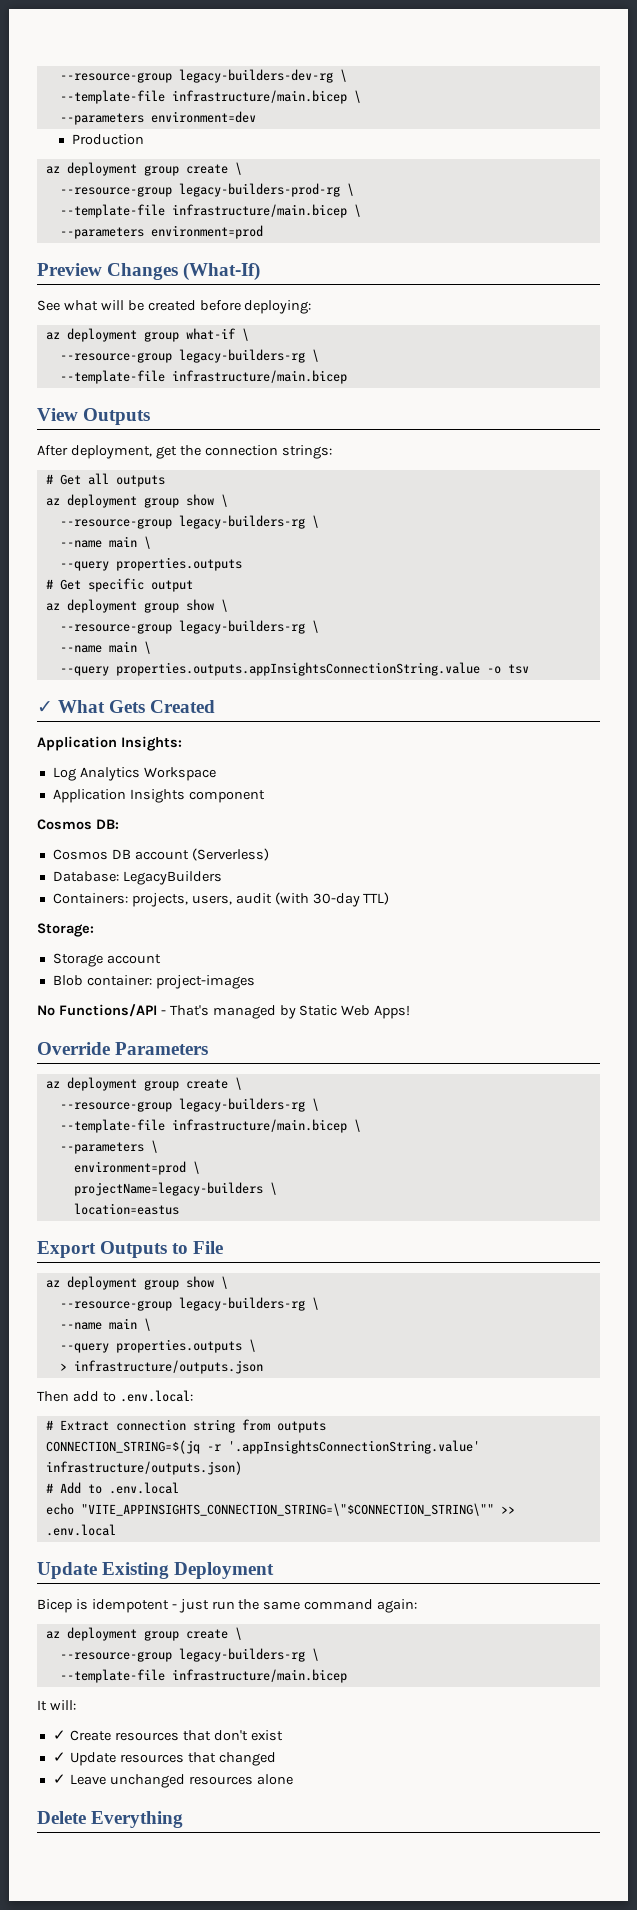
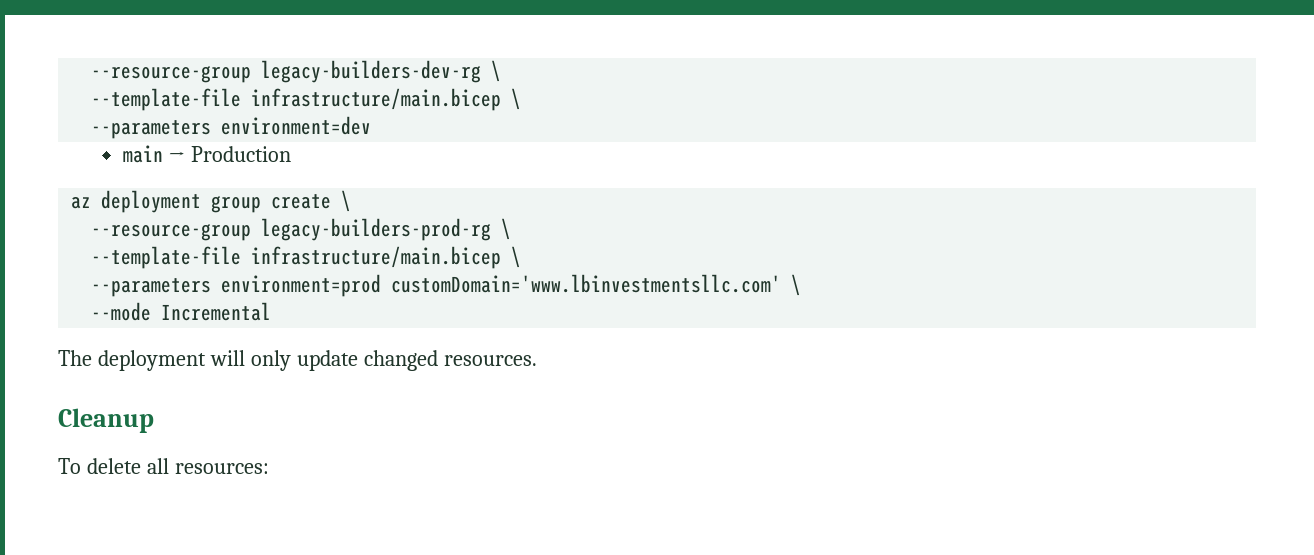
(256, 117) none -> [122,145,186,163] main →
[37,262,261,281] [37,300,312,314] [45,328,249,342] [59,349,319,363] [59,370,347,384] [37,408,151,425] [37,445,332,459] [45,473,165,487] [45,494,228,508] [59,515,319,529] [59,536,151,549] [59,557,242,571] [45,578,193,592] [45,599,228,613] [59,620,319,634] [59,641,151,654] [59,662,529,676] [37,700,216,713] [37,736,182,751] [52,767,216,781] [52,789,265,803] [37,819,119,830] [52,848,269,861] [52,871,222,885] [52,892,390,907] [37,923,94,937] [52,953,161,967] [52,975,255,989] [37,1004,411,1019] [37,1042,209,1055] [45,1077,242,1091] [59,1098,319,1112] [59,1119,361,1133] [59,1140,158,1154] [73,1161,200,1175] [73,1182,277,1196] [73,1203,179,1215] [37,1241,224,1258] [45,1276,228,1290] [59,1297,319,1311] [59,1318,151,1331] [59,1339,256,1353] [59,1360,263,1374] [37,1390,193,1402] [45,1419,326,1433] [45,1440,480,1454] [45,1461,242,1475] [45,1482,179,1494] [45,1503,515,1516] [45,1524,116,1536] [37,1562,275,1579] [37,1599,418,1613] [45,1627,242,1641] [59,1648,319,1662] [59,1669,347,1683] [37,1700,76,1711] [52,1730,283,1741] [52,1752,276,1766] [52,1774,293,1788] [37,1811,184,1828] // Preview Changes (What-If) // See what will be created before deploying: // az deployment group what-if \ // --resource-group legacy-builders-rg \ // --template-file infrastructure/main.bicep // View Outputs // After deployment, get the connection strings: // # Get all outputs // az deployment group show \ // --resource-group legacy-builders-rg \ // --name main \ // --query properties.outputs // # Get specific output // az deployment group show \ // --resource-group legacy-builders-rg \ // --name main \ // --query properties.outputs.appInsightsConnectionString.value -o tsv // ✓ What Gets Created // Application Insights: // Log Analytics Workspace // Application Insights component // Cosmos DB: // Cosmos DB account (Serverless) // Database: LegacyBuilders // Containers: projects, users, audit (with 30-day TTL) // Storage: // Storage account // Blob container: project-images // No Functions/API - That's managed by Static Web Apps! // Override Parameters // az deployment group create \ // --resource-group legacy-builders-rg \ // --template-file infrastructure/main.bicep \ // --parameters \ // environment=prod \ // projectName=legacy-builders \ // location=eastus // Export Outputs to File // az deployment group show \ // --resource-group legacy-builders-rg \ // --name main \ // --query properties.outputs \ // > infrastructure/outputs.json // Then add to .env.local: // # Extract connection string from outputs // CONNECTION_STRING=$(jq -r '.appInsightsConnectionString.value' infrastructure/outputs.json) // # Add to .env.local // echo "VITE_APPINSIGHTS_CONNECTION_STRING=\"$CONNECTION_STRING\"" >> .env.local // Update Existing Deployment // Bicep is idempotent - just run the same command again: // az deployment group create \ // --resource-group legacy-builders-rg \ // --template-file infrastructure/main.bicep // It will: // ✓ Create resources that don't exist // ✓ Update resources that changed // ✓ Leave unchanged resources alone // Delete Everything -> [391,274,802,296] [91,302,272,321] [58,350,537,371] [58,408,154,433] [58,458,269,474] customDomain='www.lbinvestmentsllc.com' \ // --mode Incremental // The deployment will only update changed resources. // Cleanup // To delete all resources:

